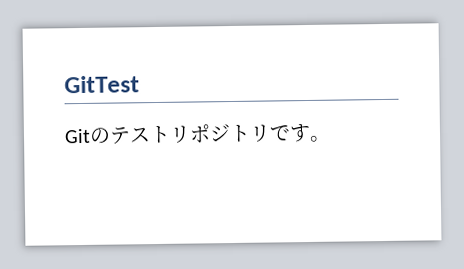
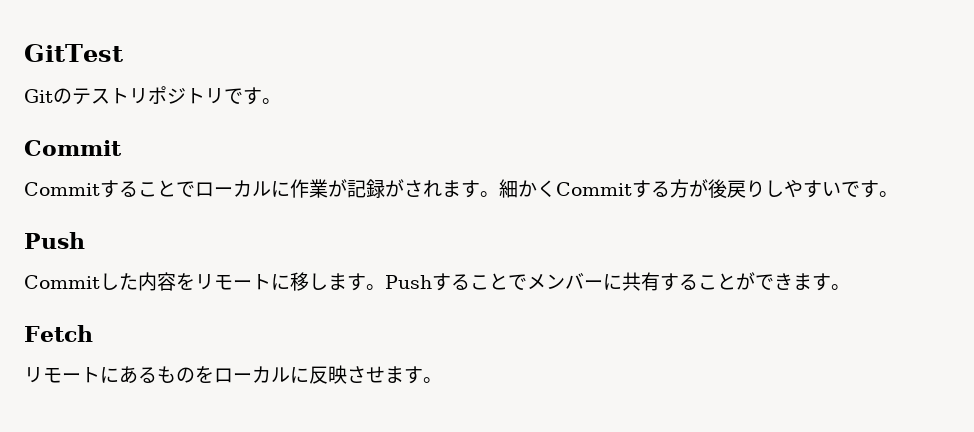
(331, 138) none -> [24,140,122,156] [24,179,898,198] [24,232,85,249] [24,272,850,291] [24,325,93,342] [24,365,442,384] // Commit // Commitすることでローカルに作業が記録がされます。細かくCommitする方が後戻りしやすいです。 // Push // Commitした内容をリモートに移します。Pushすることでメンバーに共有することができます。 // Fetch // リモートにあるものをローカルに反映させます。

